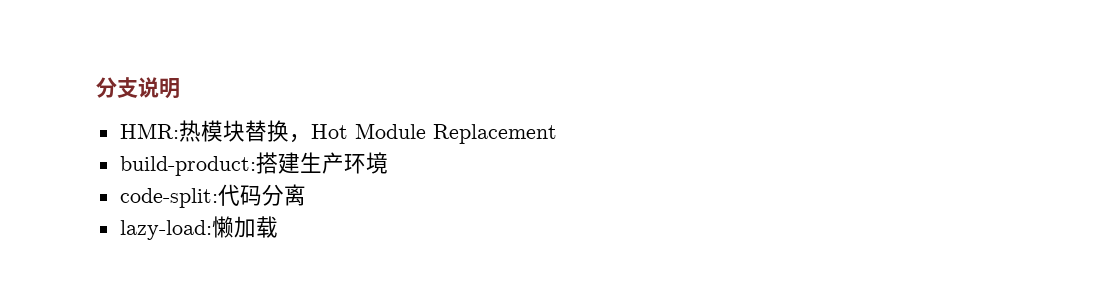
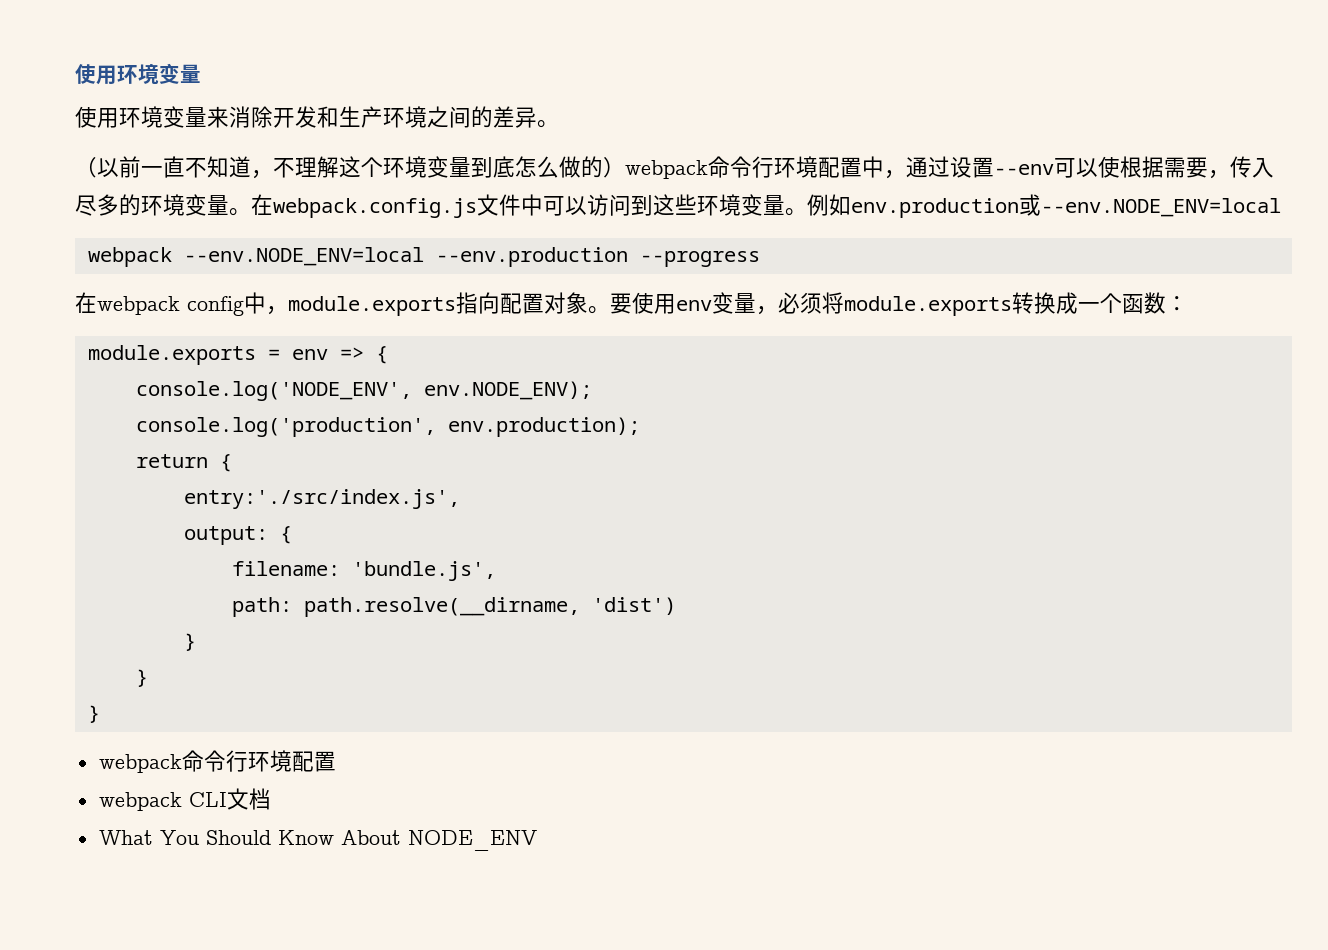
[96,77,180,99] [119,120,557,144] [119,152,388,176] [119,184,306,208] [119,216,278,240] 分支说明 // HMR:热模块替换，Hot Module Replacement // build-product:搭建生产环境 // code-split:代码分离 // lazy-load:懒加载 -> [75,63,201,85] [75,106,559,128] [75,156,1274,179] [75,194,1281,218] [87,247,760,267] [75,292,1188,316] [87,345,388,365] [135,381,592,401] [135,417,640,437] [135,454,232,472] [183,489,460,509] [183,526,292,545] [231,561,496,581] [231,597,676,617] [183,633,196,651] [135,669,148,687] [87,705,100,723] [98,750,336,773] [98,788,271,811] [98,830,537,851] 使用环境变量 // 使用环境变量来消除开发和生产环境之间的差异。 // （以前一直不知道，不理解这个环境变量到底怎么做的）webpack命令行环境配置中，通过设置--env可以使根据需要，传入尽多的环境变量。在webpack.config.js文件中可以访问到这些环境变量。例如env.production或--env.NODE_ENV=local // webpack --env.NODE_ENV=local --env.production --progress // 在webpack config中，module.exports指向配置对象。要使用env变量，必须将module.exports转换成一个函数： // module.exports = env => { // console.log('NODE_ENV', env.NODE_ENV); // console.log('production', env.production); // return { // entry:'./src/index.js', // output: { // filename: 'bundle.js', // path: path.resolve(__dirname, 'dist') // } // } // } // webpack命令行环境配置 // webpack CLI文档 // What You Should Know About NODE_ENV

